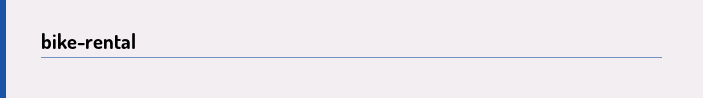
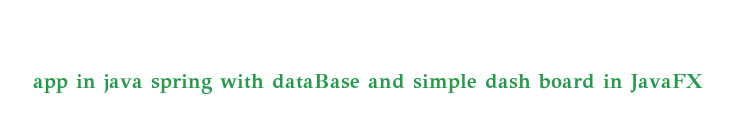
[41,33,136,49] bike-rental -> [33,74,703,94] app in java spring with dataBase and simple dash board in JavaFX

